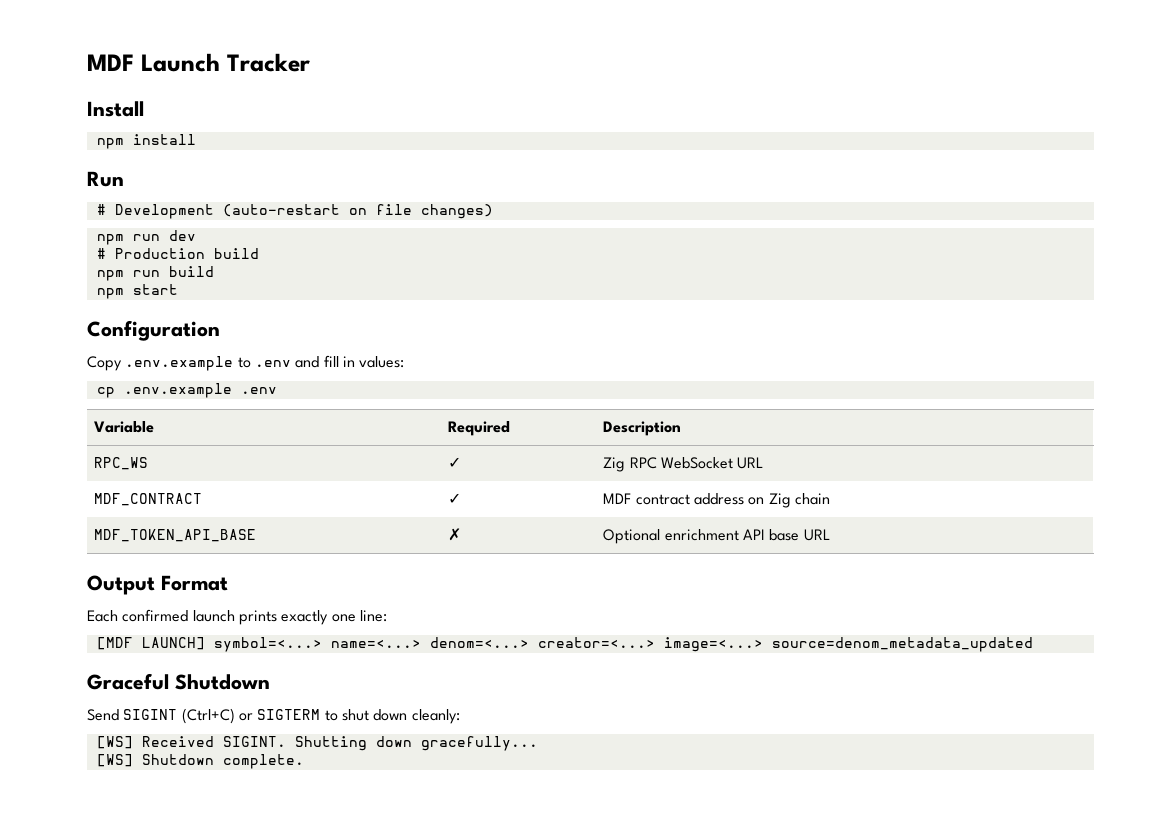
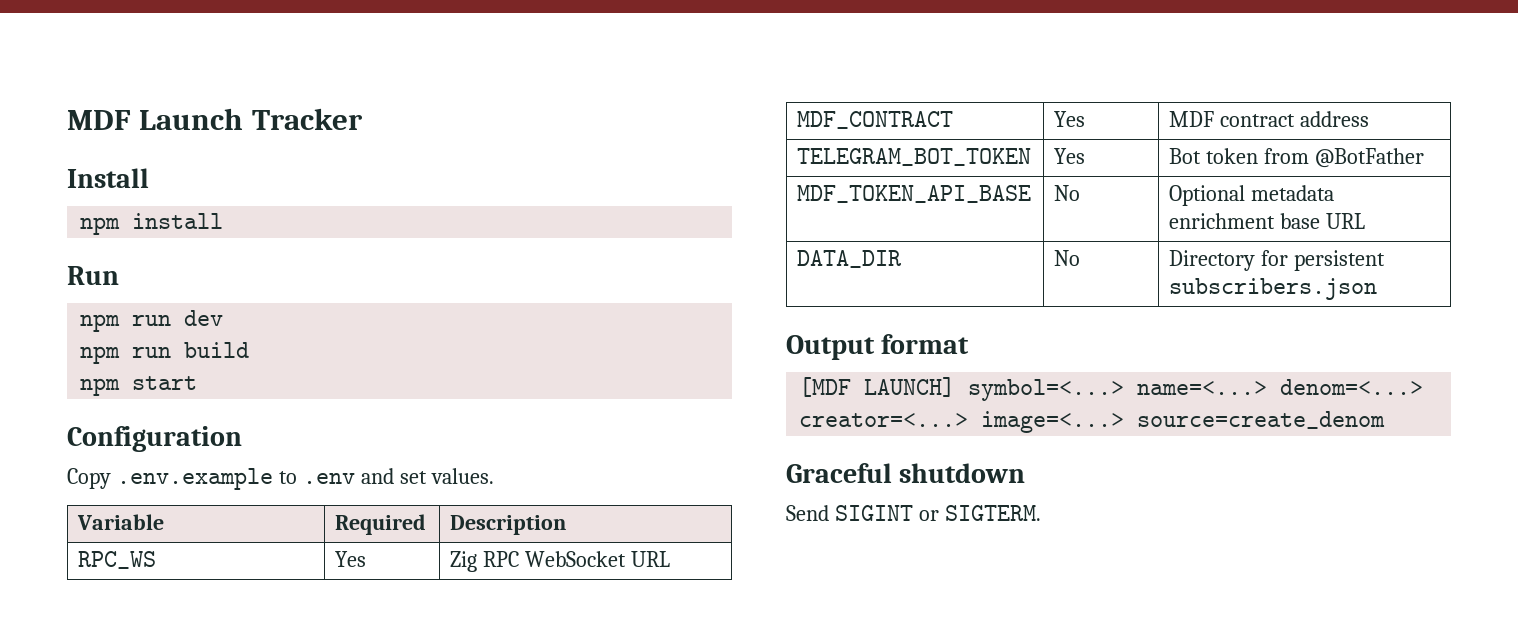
[96,204,493,219] // # Development (auto-restart on file changes) -> (119, 275) none
[96,248,259,259] // # Production build -> (224, 318) none
[323,355,405,368] [96,383,277,398] fill in values: // cp .env.example .env -> [399,468,494,484] set values.
[448,457,462,468] ✓ -> [335,551,367,567] Yes
[448,493,462,504] ✓ -> [1054,111,1086,127] Yes
[748,493,831,508] on Zig chain -> [797,148,1032,166] [1054,148,1086,164] [1169,148,1425,168] // TELEGRAM_BOT_TOKEN | Yes | Bot token from @BotFather
[448,528,462,541] ✗ -> [1054,185,1081,201] No
[664,529,766,541] enrichment API -> [1251,185,1335,201] [1169,213,1276,229] metadata enrichment
[87,575,228,595] [87,609,387,625] // Output Format // Each confirmed launch prints exactly one line: -> [797,250,903,268] [1054,250,1081,266] [1169,250,1386,271] [1169,278,1378,300] [786,334,970,360] // DATA_DIR | No | Directory for persistent subscribers.json // Output format
[771,637,1033,652] source=denom_metadata_updated -> [1137,411,1386,429] source=create_denom
[175,674,270,690] Shutdown -> [899,463,1026,483] shutdown
[181,708,460,724] [96,736,538,751] [96,754,304,769] (Ctrl+C) or SIGTERM to shut down cleanly: // [WS] Received SIGINT. Shutting down gracefully... // [WS] Shutdown complete. -> [918,505,1041,521] or SIGTERM.

